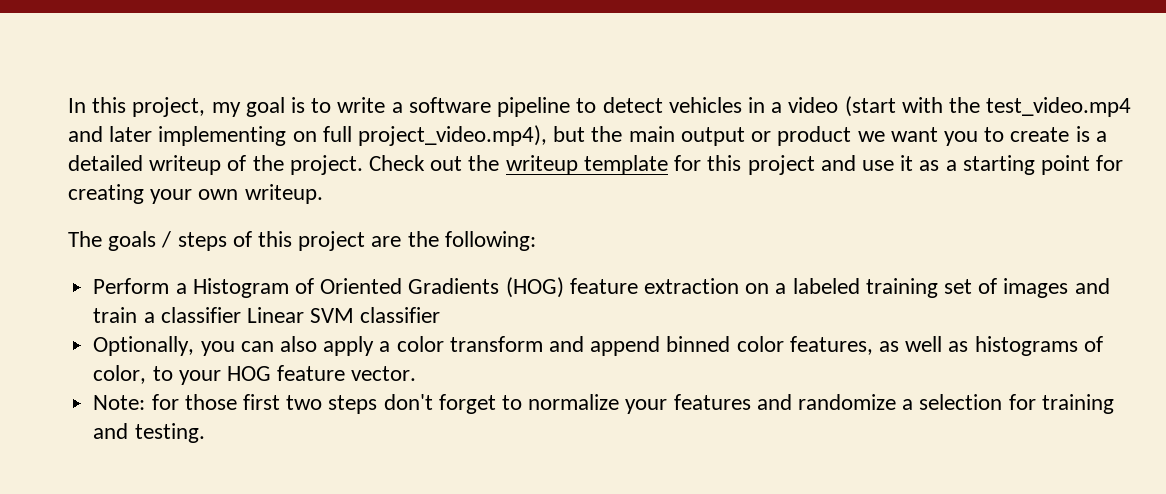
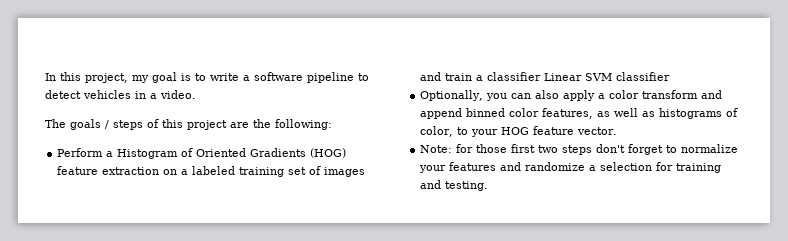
[788,96,1132,117] [68,125,1107,146] [68,155,1124,175] [68,184,323,204] video (start with the test_video.mp4 and later implementing on full project_video.mp4), but the main output or product we want you to create is a detailed writeup of the project. Check out the writeup template for this project and use it as a starting point for creating your own writeup. -> [160,90,196,99] video.

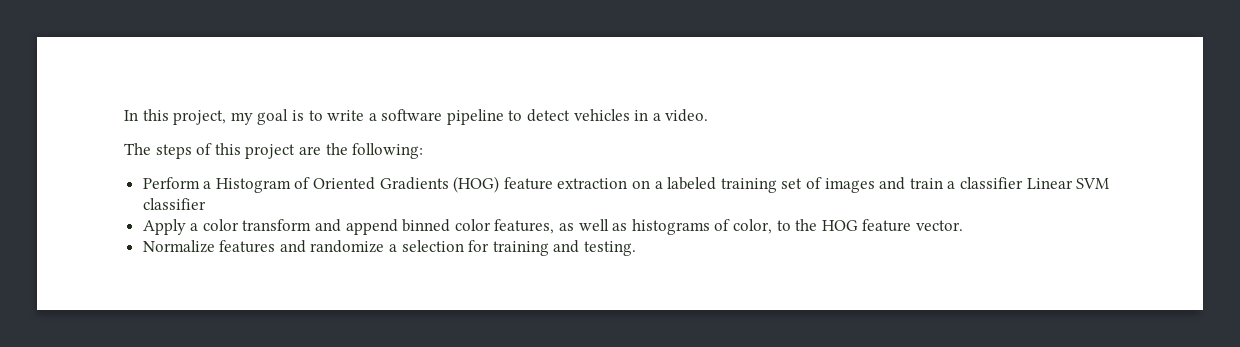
[70,119,109,130] goals / -> (151, 149) none
[420,90,596,101] Optionally, you can also apply -> [142,219,186,235] Apply
[471,129,499,137] your -> [795,219,818,231] the
[420,144,739,155] [419,165,447,173] Note: for those first two steps don't forget to normalize your -> [142,240,215,253] Normalize

